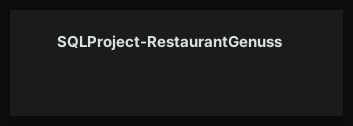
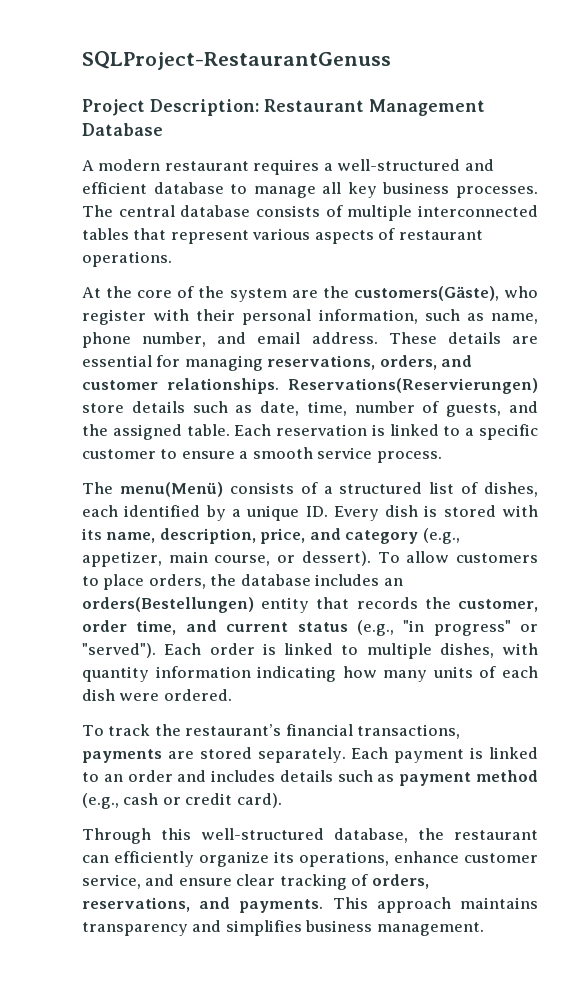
(282, 43) none -> [82,99,485,116] [82,123,163,136] [82,159,494,175] [82,182,538,198] [82,205,538,221] [82,228,483,244] [82,251,172,267] [82,286,538,302] [82,309,538,325] [82,332,538,348] [82,355,473,371] [82,378,538,394] [82,401,538,417] [82,424,538,440] [82,447,442,463] [82,482,538,497] [82,505,539,521] [82,528,460,544] [82,551,538,567] [82,574,403,590] [82,597,538,613] [82,620,538,636] [82,643,538,659] [82,666,538,682] [82,689,232,701] [82,724,461,739] [82,747,538,763] [82,770,538,786] [82,793,282,809] [82,828,538,844] [82,851,538,867] [82,874,429,890] [82,897,538,913] [82,920,484,936] // Project Description: Restaurant Management Database // A modern restaurant requires a well-structured and efficient database to manage all key business processes. The central database consists of multiple interconnected tables that represent various aspects of restaurant operations. // At the core of the system are the customers(Gäste), who register with their personal information, such as name, phone number, and email address. These details are essential for managing reservations, orders, and customer relationships. Reservations(Reservierungen) store details such as date, time, number of guests, and the assigned table. Each reservation is linked to a specific customer to ensure a smooth service process. // The menu(Menü) consists of a structured list of dishes, each identified by a unique ID. Every dish is stored with its name, description, price, and category (e.g., appetizer, main course, or dessert). To allow customers to place orders, the database includes an orders(Bestellungen) entity that records the customer, order time, and current status (e.g., "in progress" or "served"). Each order is linked to multiple dishes, with quantity information indicating how many units of each dish were ordered. // To track the restaurant’s financial transactions, payments are stored separately. Each payment is linked to an order and includes details such as payment method (e.g., cash or credit card). // Through this well-structured database, the restaurant can efficiently organize its operations, enhance customer service, and ensure clear tracking of orders, reservations, and payments. This approach maintains transparency and simplifies business management.

